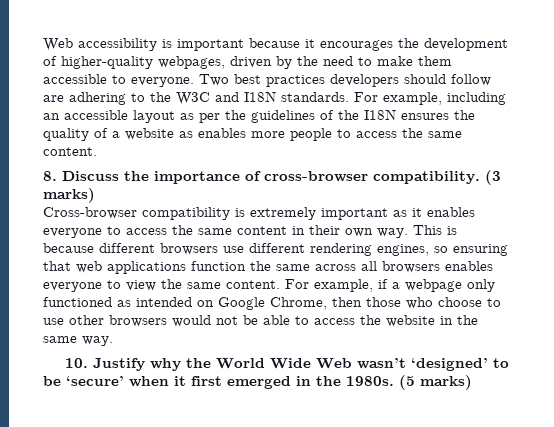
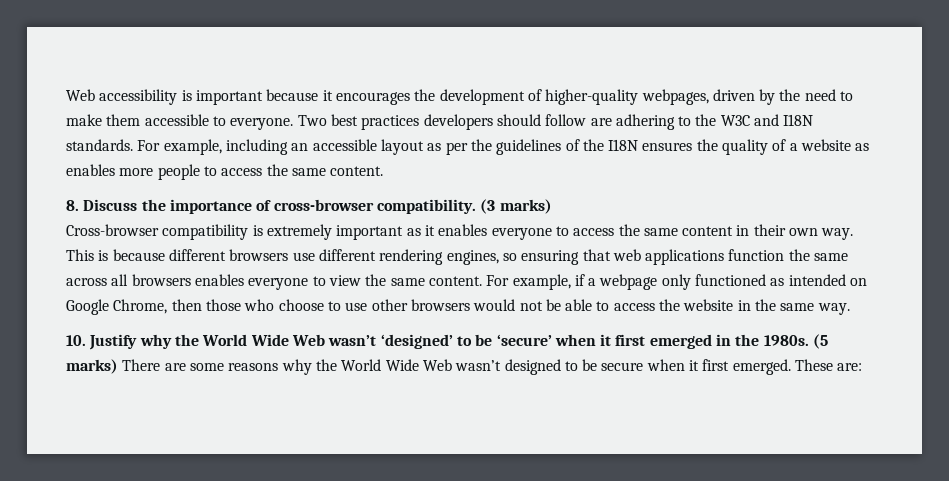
(472, 382) none -> [122,359,863,375] There are some reasons why the World Wide Web wasn’t designed to be secure when it first emerged. These are:

